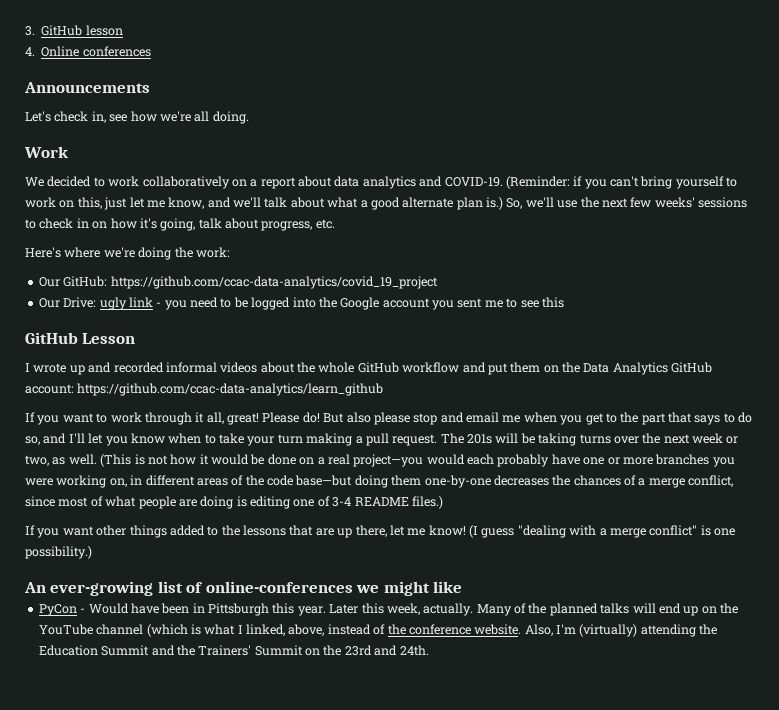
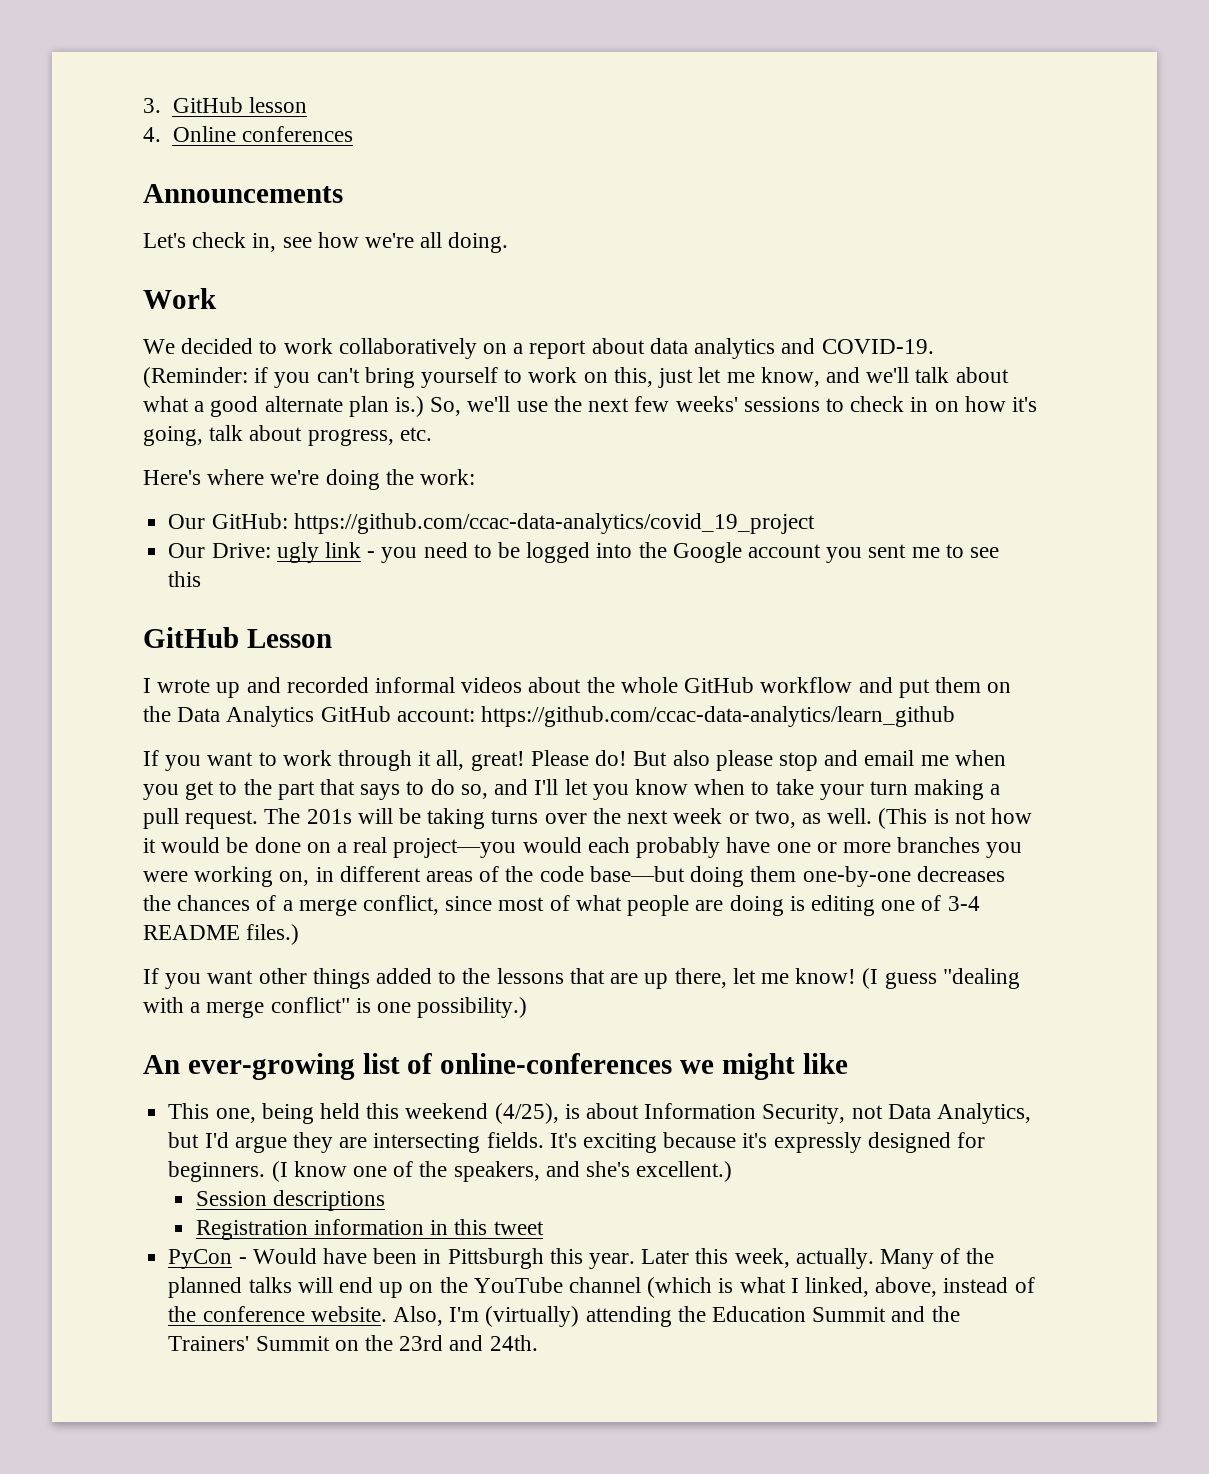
(463, 587) none -> [168,1103,1032,1124] [168,1132,986,1153] [168,1161,733,1182] [195,1190,386,1211] [195,1219,544,1240] // This one, being held this weekend (4/25), is about Information Security, not Data Analytics, but I'd argue they are intersecting fields. It's exciting because it's expressly designed for beginners. (I know one of the speakers, and she's excellent.) // Session descriptions // Registration information in this tweet

